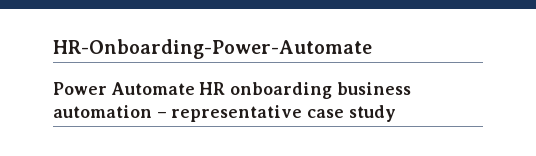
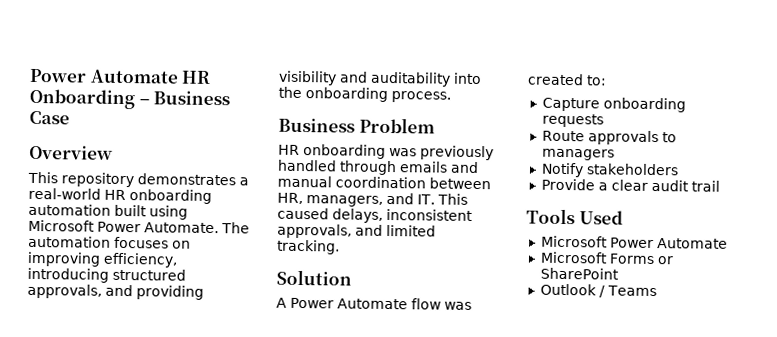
[53,39,372,59] HR-Onboarding-Power-Automate // -> (29, 75) none
[230,82,411,99] [53,105,396,122] onboarding business automation – representative case study -> [29,88,231,110] [29,110,70,125] [29,144,113,160] [27,171,249,188] [28,187,212,204] [28,203,188,220] [28,219,250,234] [28,235,191,249] [27,251,178,268] [27,267,186,283] [27,283,204,300] [278,70,482,87] [278,86,451,103] [278,117,435,134] [278,144,494,161] [277,159,479,176] [277,175,491,190] [277,192,468,207] [277,207,473,223] [277,223,436,239] [277,239,340,255] [276,269,352,286] [276,297,472,310] [527,73,607,86] [541,97,686,113] [541,113,604,128] [541,130,677,146] [541,148,615,161] [540,162,679,178] [540,178,720,192] [526,208,623,225] [540,235,728,249] [539,251,674,265] [539,267,619,280] [539,283,657,298] Onboarding – Business Case // Overview // This repository demonstrates a real-world HR onboarding automation built using Microsoft Power Automate. The automation focuses on improving efficiency, introducing structured approvals, and providing visibility and auditability into the onboarding process. // Business Problem // HR onboarding was previously handled through emails and manual coordination between HR, managers, and IT. This caused delays, inconsistent approvals, and limited tracking. // Solution // A Power Automate flow was created to: // Capture onboarding requests // Route approvals to managers // Notify stakeholders // Provide a clear audit trail // Tools Used // Microsoft Power Automate // Microsoft Forms or SharePoint // Outlook / Teams

